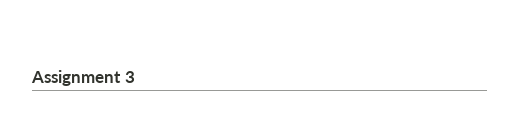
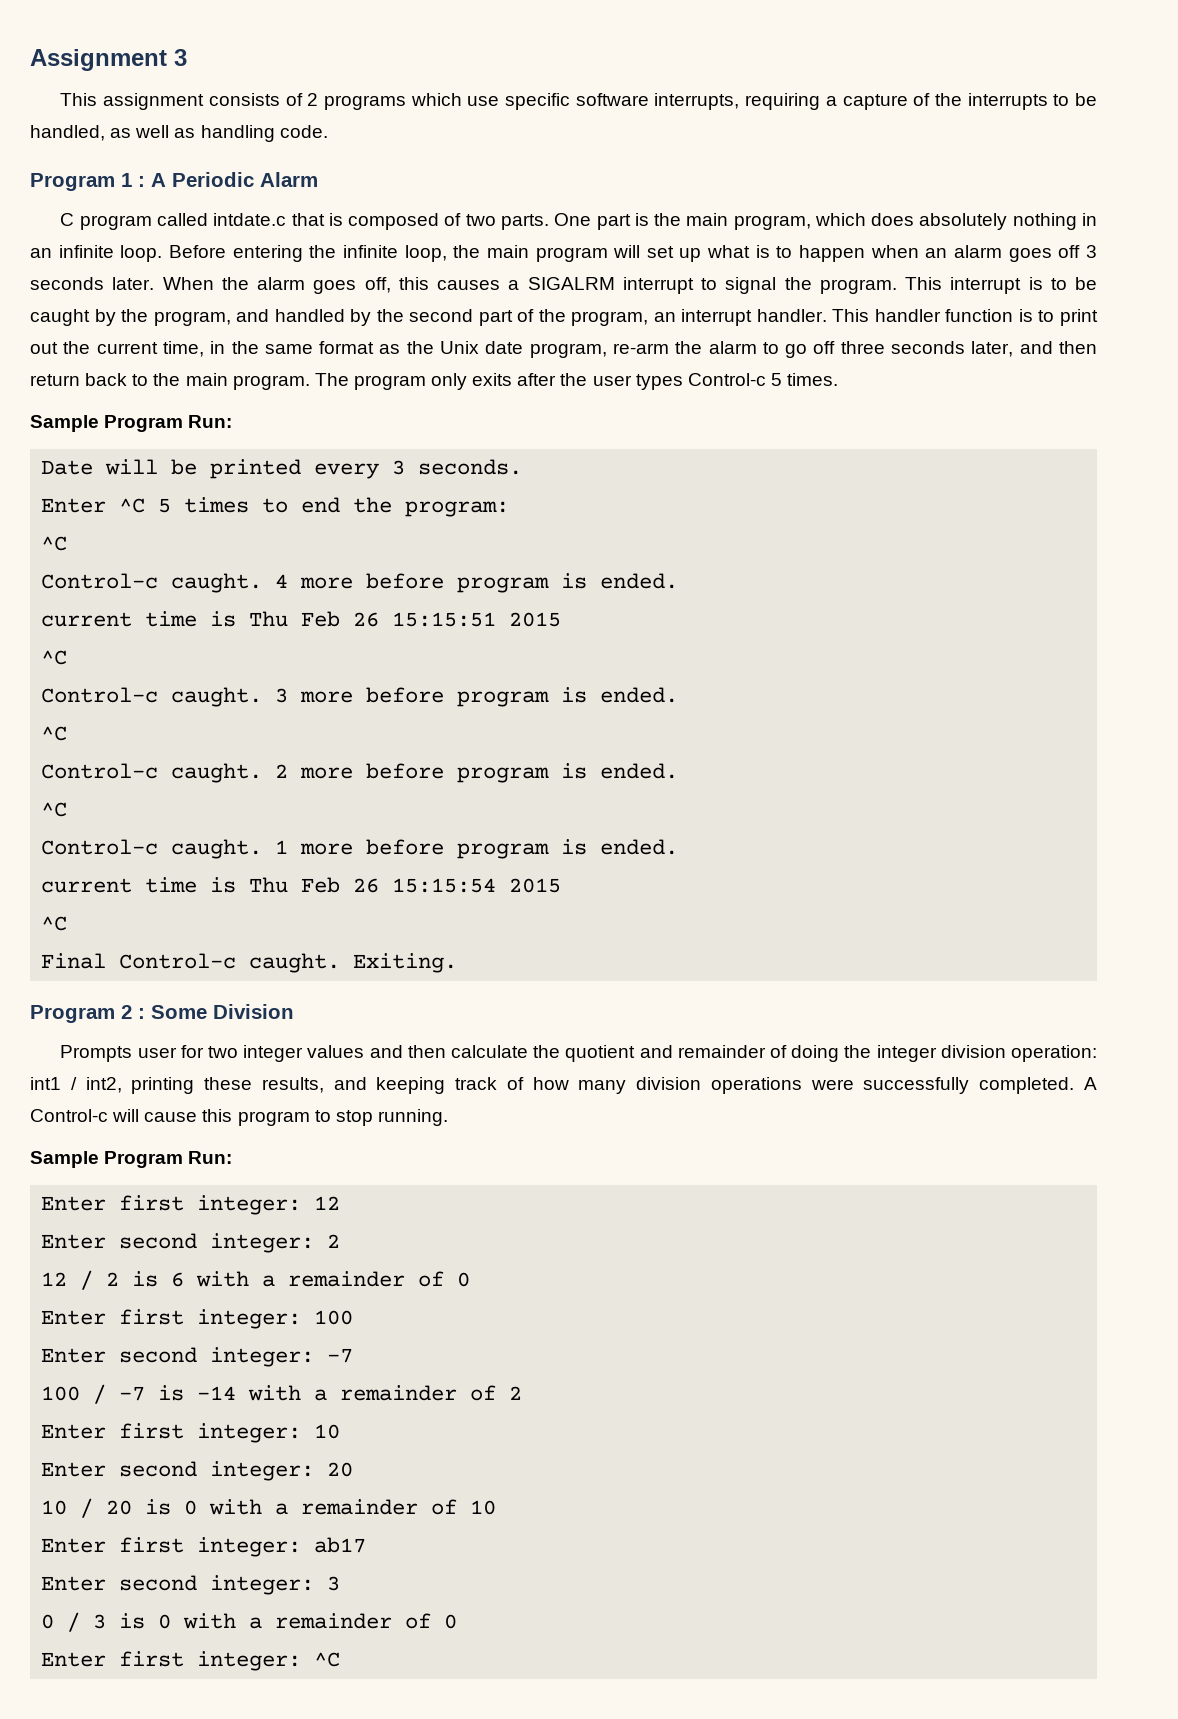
(135, 77) none -> [60,93,1097,110] [30,125,328,142] [30,172,318,191] [60,213,1098,230] [30,245,1098,262] [30,277,1097,294] [30,309,1098,326] [30,341,1098,358] [30,373,839,390] [30,415,233,432] [41,459,523,479] [41,497,510,517] [41,536,68,551] [41,573,679,593] [41,611,562,627] [41,650,68,665] [41,687,679,707] [41,726,68,741] [41,763,679,783] [41,802,68,817] [41,839,679,859] [41,877,562,893] [41,916,68,931] [41,953,458,973] [30,1004,294,1023] [60,1045,1097,1062] [30,1077,1097,1094] [30,1109,448,1126] [30,1151,233,1168] [41,1195,341,1215] [41,1233,341,1253] [41,1270,471,1290] [41,1309,354,1329] [41,1347,354,1367] [41,1384,523,1404] [41,1423,341,1443] [41,1461,354,1481] [41,1498,497,1518] [41,1537,367,1557] [41,1575,341,1595] [41,1612,458,1632] [41,1651,341,1671] // This assignment consists of 2 programs which use specific software interrupts, requiring a capture of the interrupts to be handled, as well as handling code. // Program 1 : A Periodic Alarm // C program called intdate.c that is composed of two parts. One part is the main program, which does absolutely nothing in an infinite loop. Before entering the infinite loop, the main program will set up what is to happen when an alarm goes off 3 seconds later. When the alarm goes off, this causes a SIGALRM interrupt to signal the program. This interrupt is to be caught by the program, and handled by the second part of the program, an interrupt handler. This handler function is to print out the current time, in the same format as the Unix date program, re-arm the alarm to go off three seconds later, and then return back to the main program. The program only exits after the user types Control-c 5 times. // Sample Program Run: // Date will be printed every 3 seconds. // Enter ^C 5 times to end the program: // ^C // Control-c caught. 4 more before program is ended. // current time is Thu Feb 26 15:15:51 2015 // ^C // Control-c caught. 3 more before program is ended. // ^C // Control-c caught. 2 more before program is ended. // ^C // Control-c caught. 1 more before program is ended. // current time is Thu Feb 26 15:15:54 2015 // ^C // Final Control-c caught. Exiting. // Program 2 : Some Division // Prompts user for two integer values and then calculate the quotient and remainder of doing the integer division operation: int1 / int2, printing these results, and keeping track of how many division operations were successfully completed. A Control-c will cause this program to stop running. // Sample Program Run: // Enter first integer: 12 // Enter second integer: 2 // 12 / 2 is 6 with a remainder of 0 // Enter first integer: 100 // Enter second integer: -7 // 100 / -7 is -14 with a remainder of 2 // Enter first integer: 10 // Enter second integer: 20 // 10 / 20 is 0 with a remainder of 10 // Enter first integer: ab17 // Enter second integer: 3 // 0 / 3 is 0 with a remainder of 0 // Enter first integer: ^C

